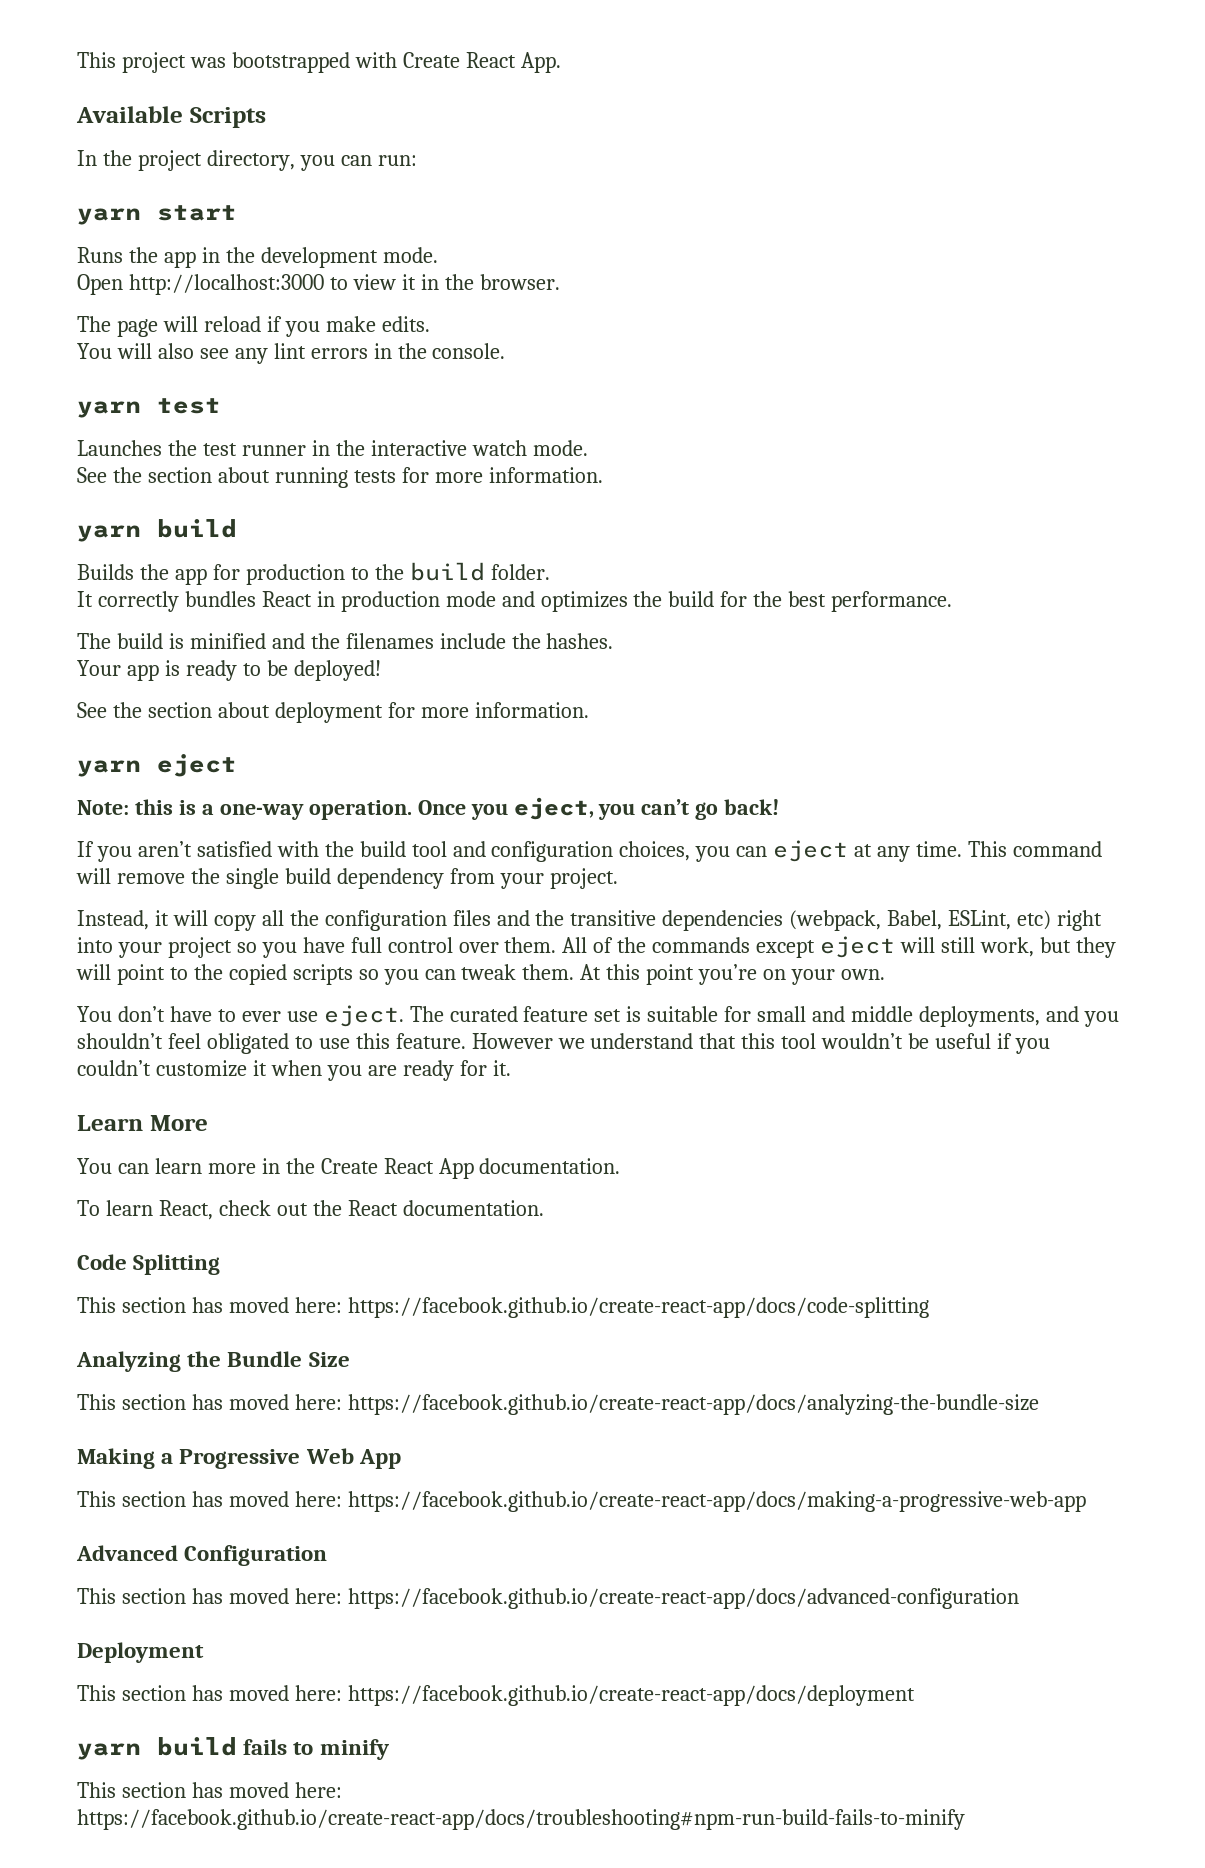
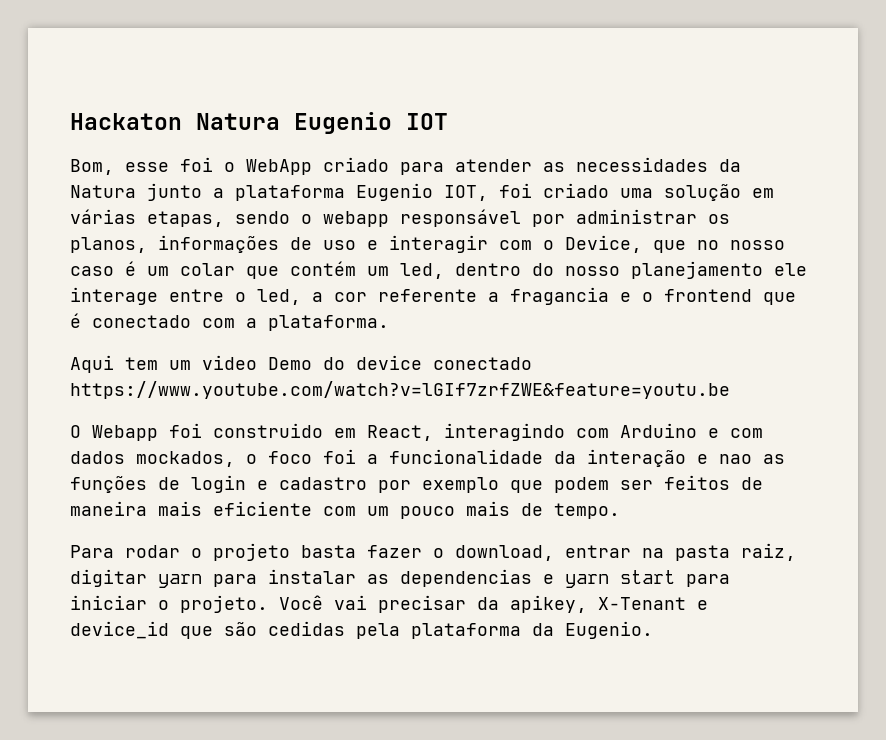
[77,52,561,73] [76,106,266,128] [77,150,417,171] [77,205,237,225] [77,247,438,268] [77,274,560,295] [77,316,430,337] [77,343,506,364] [77,398,221,418] [77,440,588,456] [77,467,603,488] [77,519,237,542] [77,562,550,585] [77,591,953,612] [77,633,614,649] [77,660,381,681] [77,702,589,723] [77,754,237,777] [77,797,780,820] [77,840,1102,862] [76,868,618,889] [77,910,1103,931] [77,936,1116,958] [76,964,885,985] [77,1005,1119,1027] [77,1033,1050,1054] [77,1060,511,1081] [77,1115,208,1131] [77,1158,621,1179] [77,1200,544,1220] [77,1254,221,1275] [77,1297,929,1318] [76,1351,350,1372] [77,1394,1039,1415] [77,1448,401,1469] [77,1491,1086,1512] [76,1545,328,1566] [77,1588,1019,1609] [77,1642,204,1663] [77,1685,915,1706] [77,1737,389,1760] [77,1782,342,1798] [77,1809,965,1830] This project was bootstrapped with Create React App. // Available Scripts // In the project directory, you can run: // yarn start // Runs the app in the development mode. // Open http://localhost:3000 to view it in the browser. // The page will reload if you make edits. // You will also see any lint errors in the console. // yarn test // Launches the test runner in the interactive watch mode. // See the section about running tests for more information. // yarn build // Builds the app for production to the build folder. // It correctly bundles React in production mode and optimizes the build for the best performance. // The build is minified and the filenames include the hashes. // Your app is ready to be deployed! // See the section about deployment for more information. // yarn eject // Note: this is a one-way operation. Once you eject, you can’t go back! // If you aren’t satisfied with the build tool and configuration choices, you can eject at any time. This command will remove the single build dependency from your project. // Instead, it will copy all the configuration files and the transitive dependencies (webpack, Babel, ESLint, etc) right into your project so you have full control over them. All of the commands except eject will still work, but they will point to the copied scripts so you can tweak them. At this point you’re on your own. // You don’t have to ever use eject. The curated feature set is suitable for small and middle deployments, and you shouldn’t feel obligated to use this feature. However we understand that this tool wouldn’t be useful if you couldn’t customize it when you are ready for it. // Learn More // You can learn more in the Create React App documentation. // To learn React, check out the React documentation. // Code Splitting // This section has moved here: https://facebook.github.io/create-react-app/docs/code-splitting // Analyzing the Bundle Size // This section has moved here: https://facebook.github.io/create-react-app/docs/analyzing-the-bundle-size // Making a Progressive Web App // This section has moved here: https://facebook.github.io/create-react-app/docs/making-a-progressive-web-app // Advanced Configuration // This section has moved here: https://facebook.github.io/create-react-app/docs/advanced-configuration // Deployment // This section has moved here: https://facebook.github.io/create-react-app/docs/deployment // yarn build fails to minify // This section has moved here: https://facebook.github.io/create-react-app/docs/troubleshooting#npm-run-build-fails-to-minify -> [70,112,448,134] [70,157,741,175] [70,183,774,201] [70,209,730,227] [70,235,785,253] [70,261,807,279] [70,287,796,305] [70,313,389,331] [70,355,532,373] [70,381,730,399] [70,423,763,441] [70,449,785,467] [70,475,763,493] [70,501,620,519] [70,543,796,561] [70,569,730,588] [70,595,708,613] [70,621,653,639] Hackaton Natura Eugenio IOT // Bom, esse foi o WebApp criado para atender as necessidades da Natura junto a plataforma Eugenio IOT, foi criado uma solução em várias etapas, sendo o webapp responsável por administrar os planos, informações de uso e interagir com o Device, que no nosso caso é um colar que contém um led, dentro do nosso planejamento ele interage entre o led, a cor referente a fragancia e o frontend que é conectado com a plataforma. // Aqui tem um video Demo do device conectado https://www.youtube.com/watch?v=lGIf7zrfZWE&feature=youtu.be // O Webapp foi construido em React, interagindo com Arduino e com dados mockados, o foco foi a funcionalidade da interação e nao as funções de login e cadastro por exemplo que podem ser feitos de maneira mais eficiente com um pouco mais de tempo. // Para rodar o projeto basta fazer o download, entrar na pasta raiz, digitar yarn para instalar as dependencias e yarn start para iniciar o projeto. Você vai precisar da apikey, X-Tenant e device_id que são cedidas pela plataforma da Eugenio.

